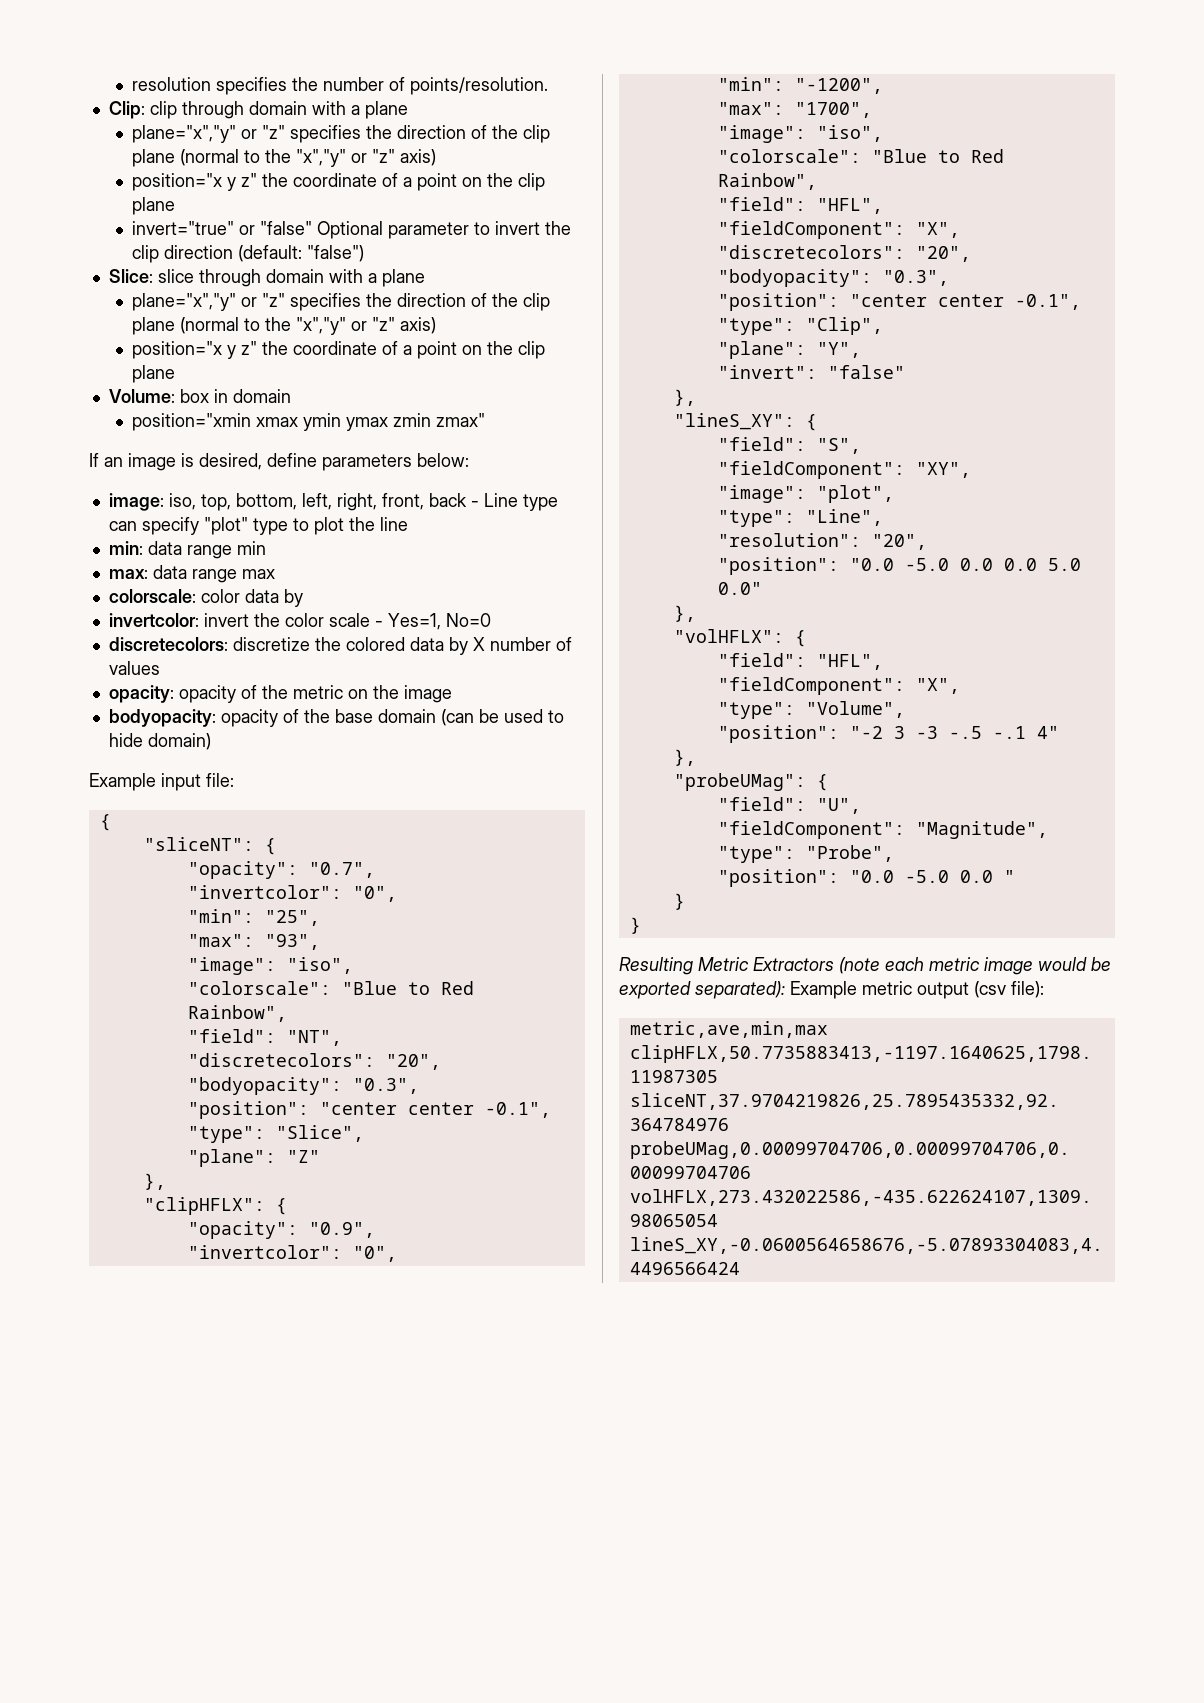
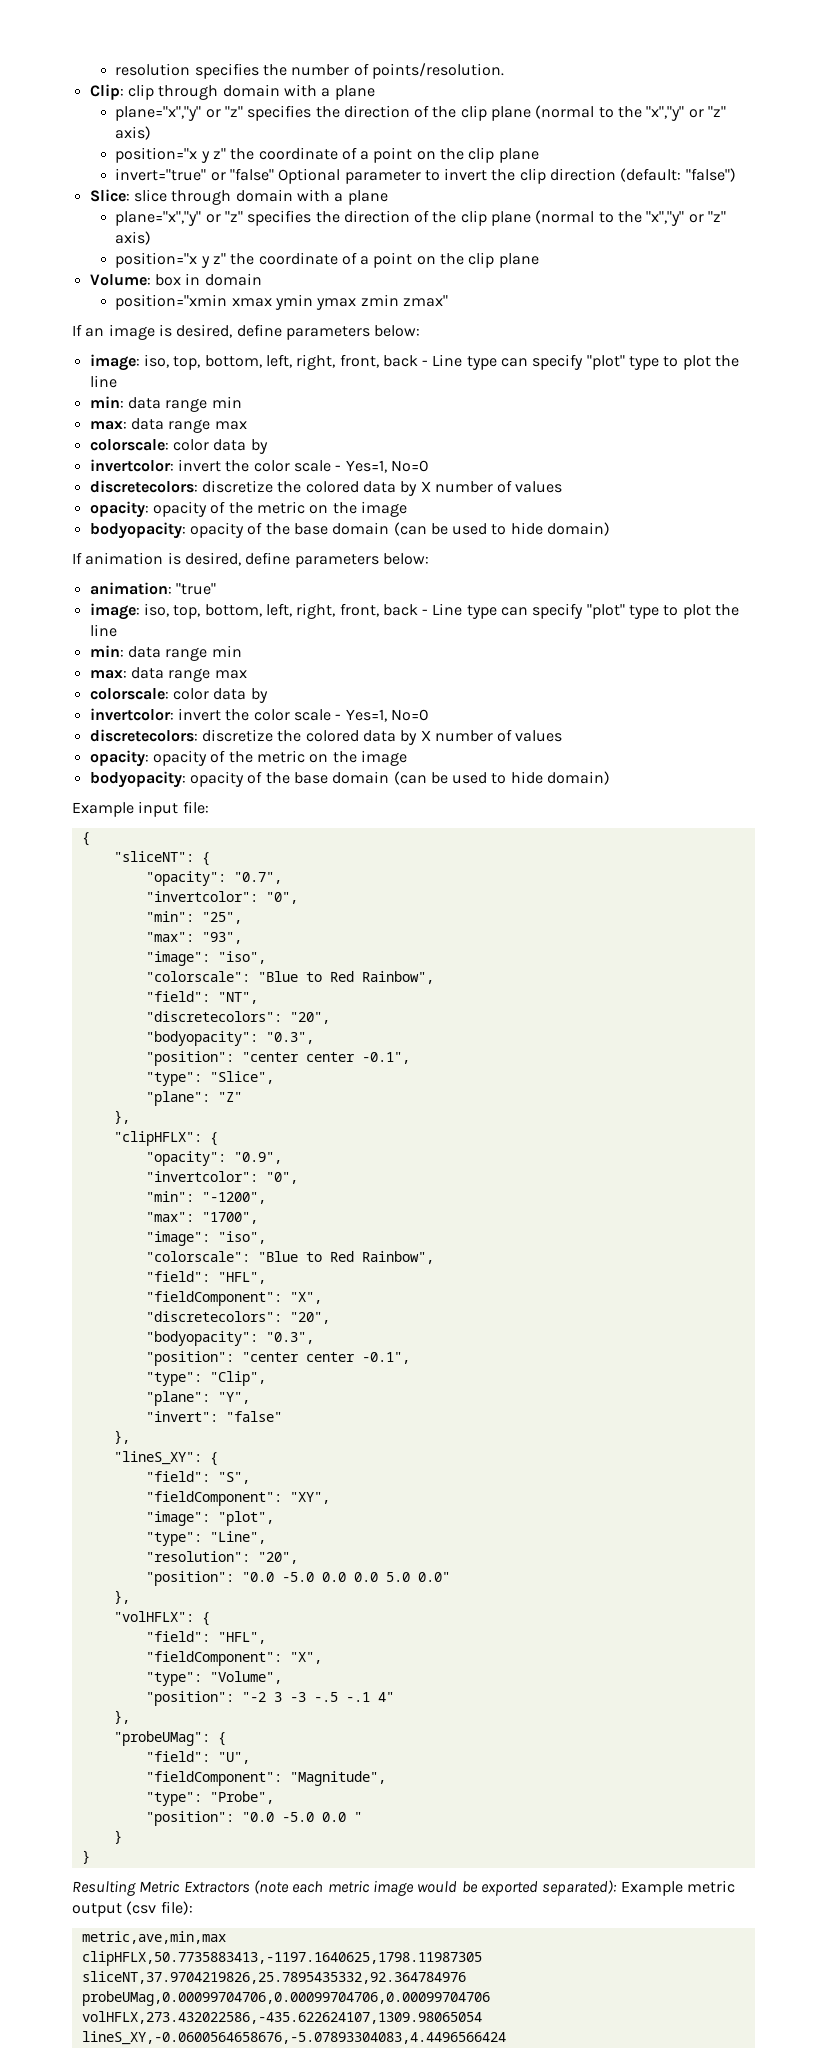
(211, 741) none -> [72,552,429,568] [89,582,216,595] [89,603,740,620] [89,624,117,637] [89,645,242,661] [89,667,247,682] [89,688,268,703] [89,708,429,722] [89,729,563,745] [89,750,407,767] [89,771,611,788] // If animation is desired, define parameters below: // animation: "true" // image: iso, top, bottom, left, right, front, back - Line type can specify "plot" type to plot the line // min: data range min // max: data range max // colorscale: color data by // invertcolor: invert the color scale - Yes=1, No=0 // discretecolors: discretize the colored data by X number of values // opacity: opacity of the metric on the image // bodyopacity: opacity of the base domain (can be used to hide domain)

